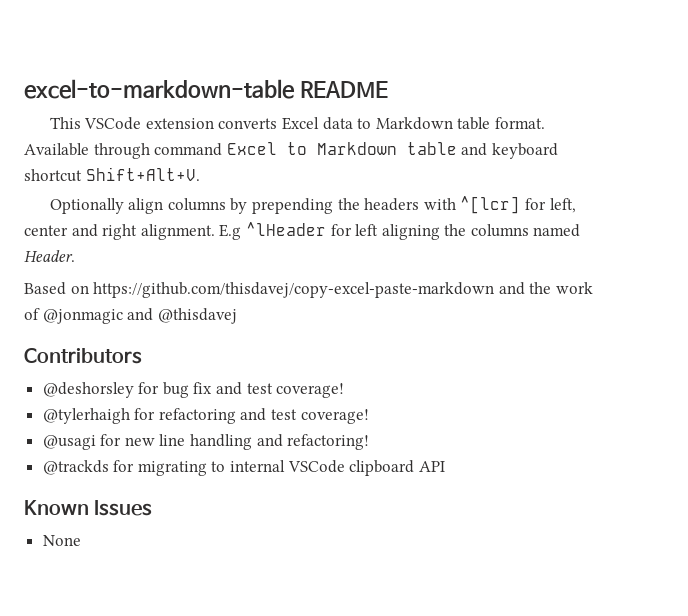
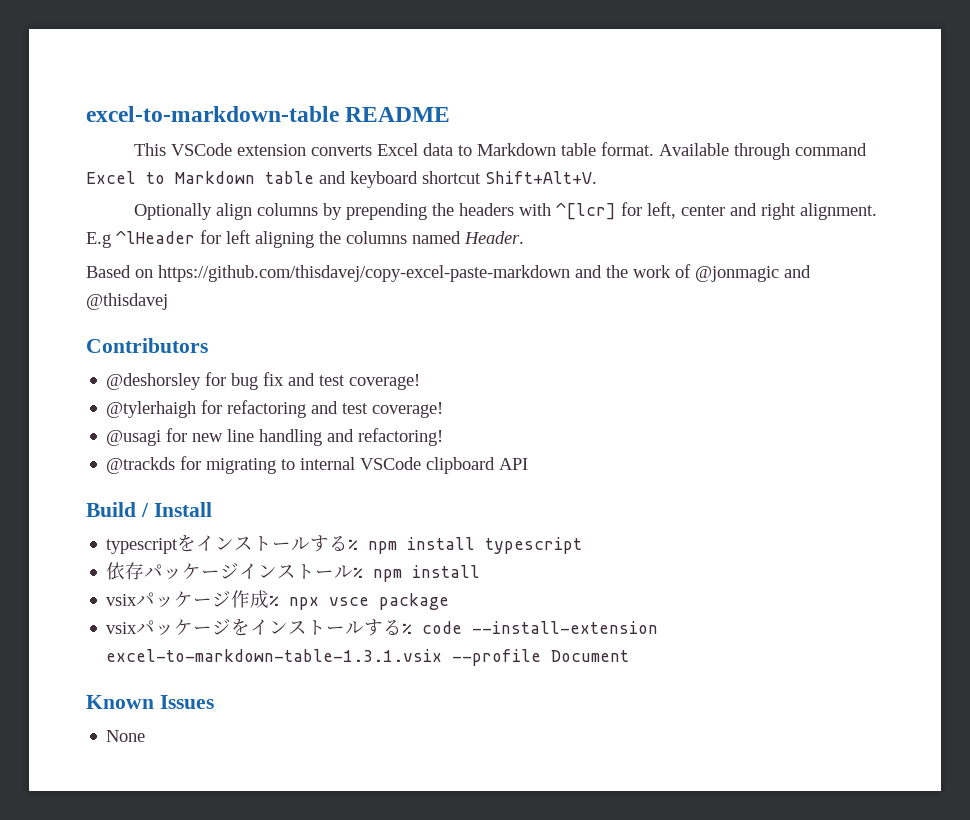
(445, 466) none -> [86,502,212,517] [106,534,583,554] [106,562,481,582] [106,590,450,610] [106,618,659,636] [106,649,630,666] // Build / Install // typescriptをインストールする% npm install typescript // 依存パッケージインストール% npm install // vsixパッケージ作成% npx vsce package // vsixパッケージをインストールする% code --install-extension excel-to-markdown-table-1.3.1.vsix --profile Document

